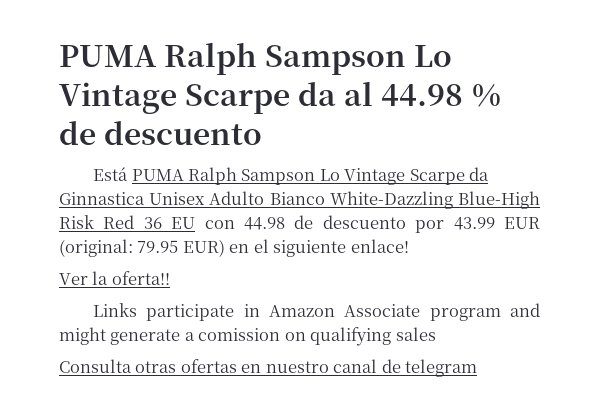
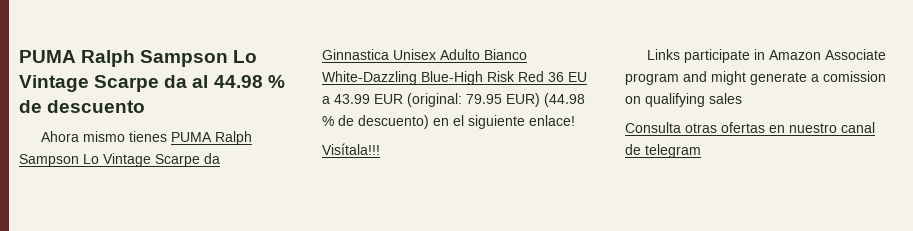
[93,167,129,181] Está -> [40,131,167,142] Ahora mismo tienes
[204,215,445,233] con 44.98 de descuento por -> [322,96,330,104] a
(225, 248) none -> [544,93,585,107] [322,115,429,129] (44.98 % de descuento)
[59,271,170,285] Ver la oferta!! -> [322,143,380,155] Visítala!!!

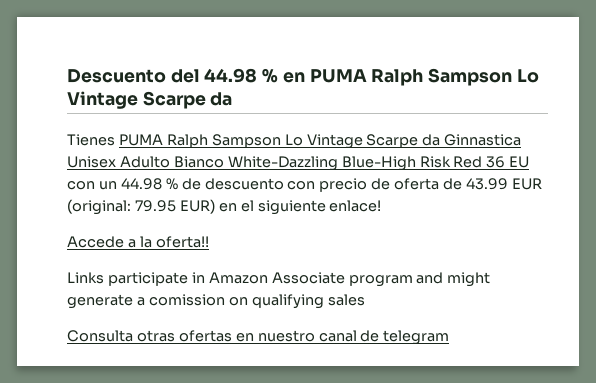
[19,50,258,67] [19,75,285,92] [19,100,146,113] [40,131,167,142] PUMA Ralph Sampson Lo Vintage Scarpe da al 44.98 % de descuento // Ahora mismo tienes -> [67,68,539,86] [67,91,233,109] [67,134,115,146] Descuento del 44.98 % en PUMA Ralph Sampson Lo Vintage Scarpe da // Tienes
[322,96,330,104] a -> [67,178,463,192] con un 44.98 % de descuento con precio de oferta de
[544,93,585,107] [322,115,429,129] (44.98 % de descuento) -> (215, 206) none
[322,143,380,155] Visítala!!! -> [67,236,209,248] Accede a la oferta!!

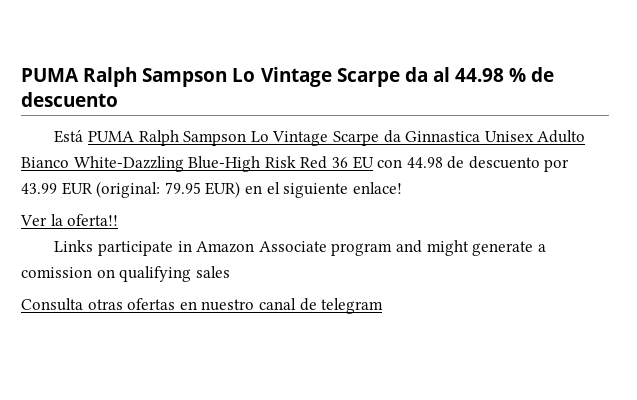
[67,68,539,86] [67,91,233,109] [67,134,115,146] Descuento del 44.98 % en PUMA Ralph Sampson Lo Vintage Scarpe da // Tienes -> [21,67,555,87] [21,92,118,107] [54,130,84,143] PUMA Ralph Sampson Lo Vintage Scarpe da al 44.98 % de descuento // Está
[98,178,463,192] un 44.98 % de descuento con precio de oferta de -> [406,156,570,172] 44.98 de descuento por
[67,236,136,248] Accede a -> [20,215,47,226] Ver

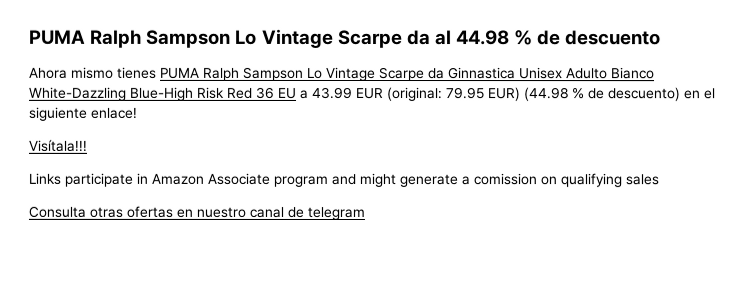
[54,130,84,143] Está -> [29,66,157,79] Ahora mismo tienes
[377,156,570,172] con 44.98 de descuento por -> [300,89,309,99] a
(241, 189) none -> [524,87,681,102] (44.98 % de descuento)
[20,214,119,226] Ver la oferta!! -> [28,139,88,152] Visítala!!!

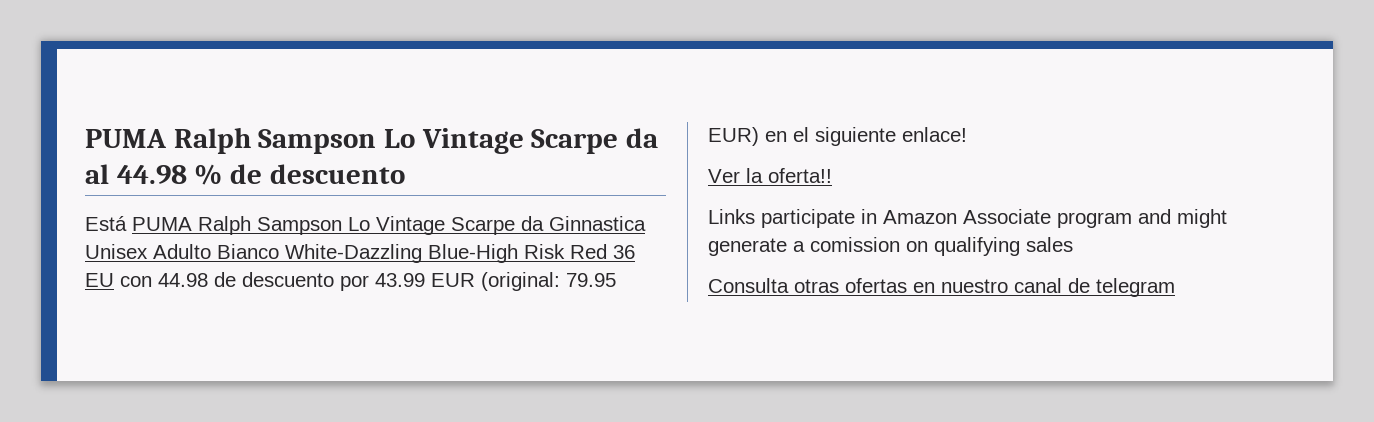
[29,66,157,79] Ahora mismo tienes -> [85,216,127,231] Está
[300,89,309,99] a -> [120,272,369,291] con 44.98 de descuento por
[524,87,681,102] (44.98 % de descuento) -> (759, 136) none
[28,139,88,152] Visítala!!! -> [708,168,832,183] Ver la oferta!!

